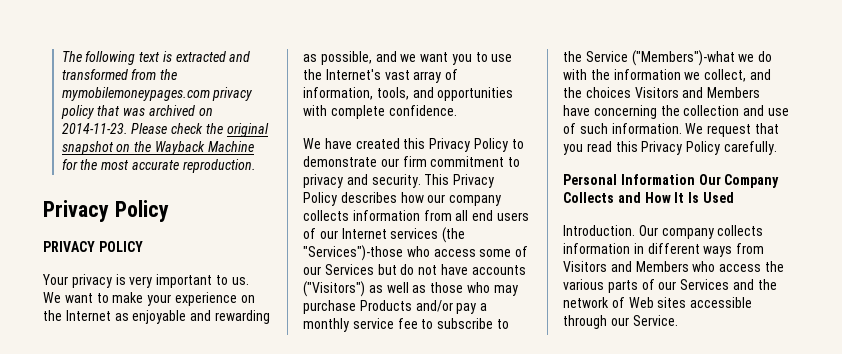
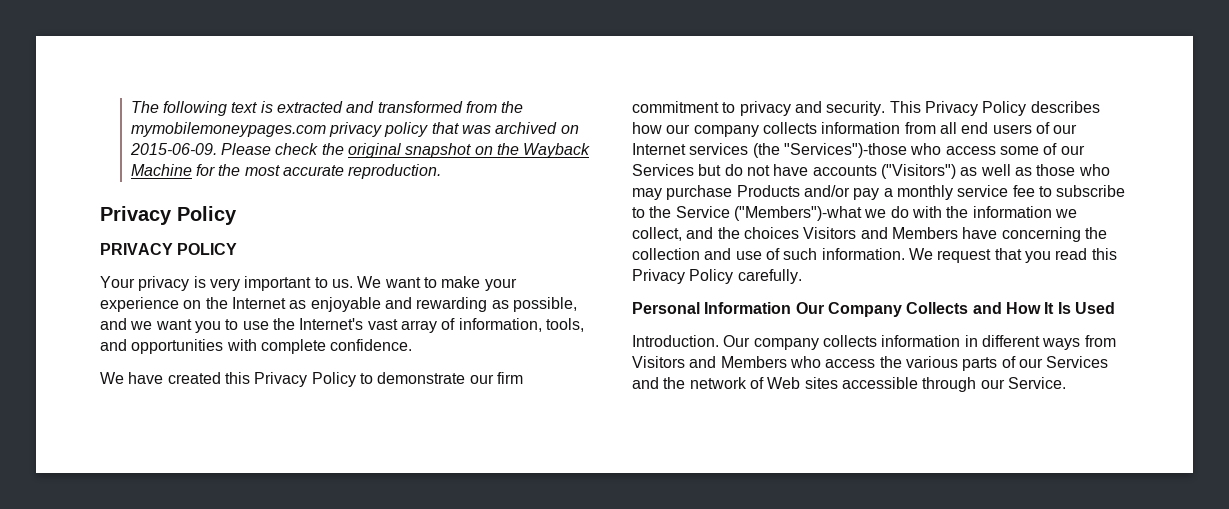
[61,123,128,134] 2014-11-23. -> [129,143,217,155] 2015-06-09.

